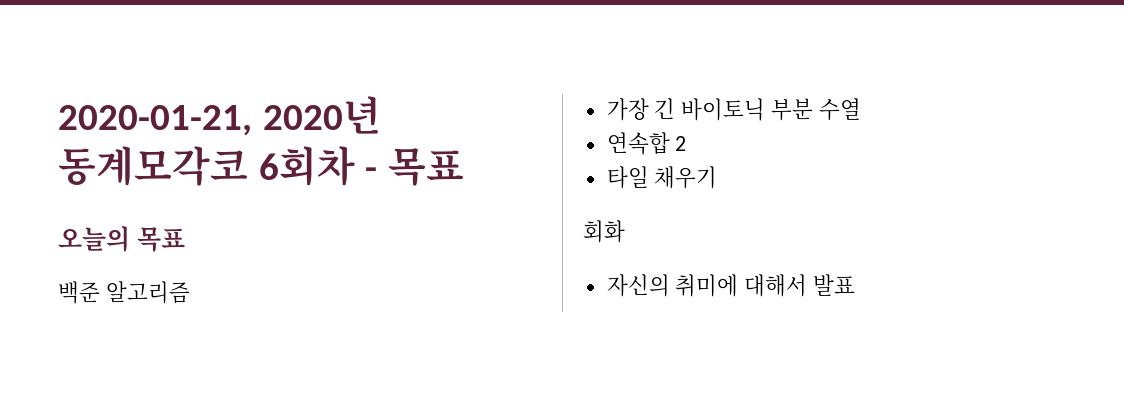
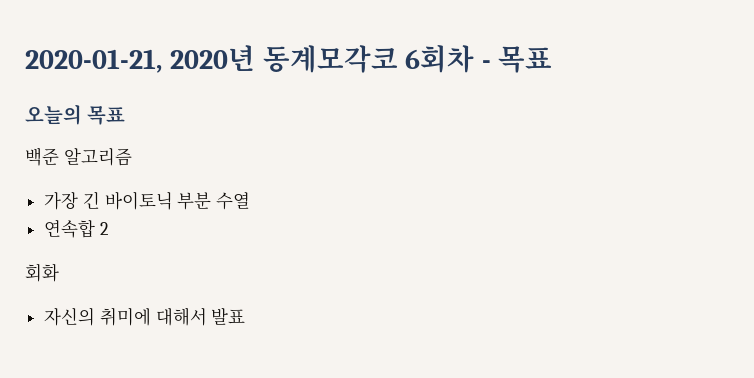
[606,166,718,189] // 타일 채우기 -> (109, 228) none

